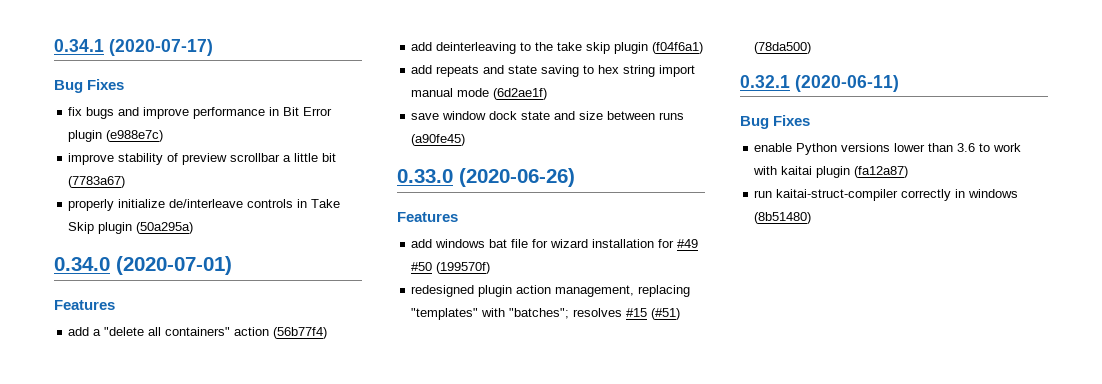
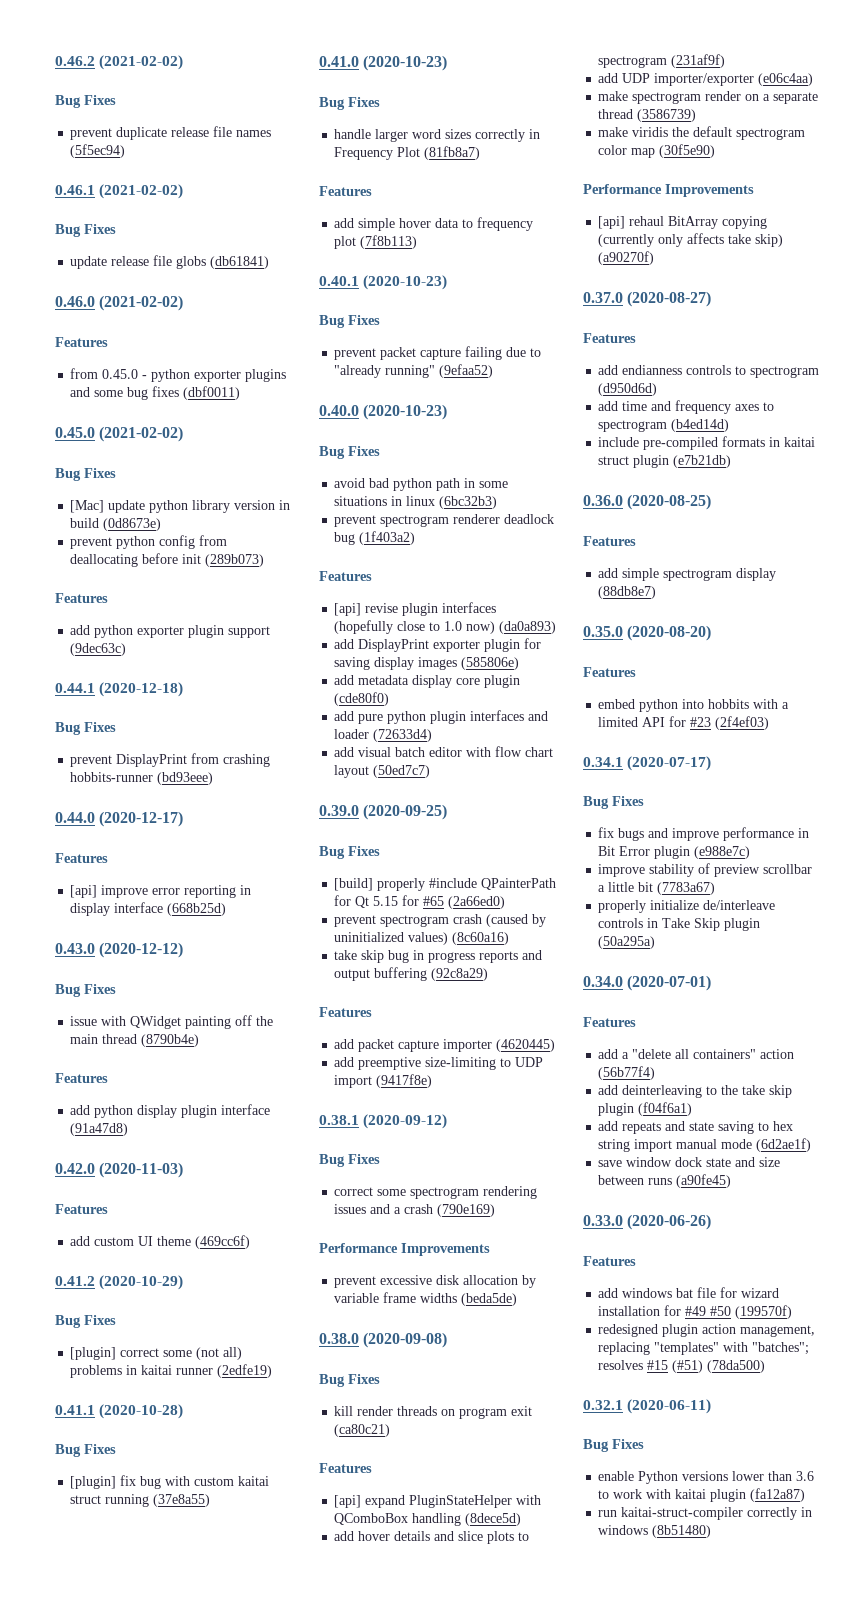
(54, 45) none -> [55,55,184,70] [55,95,116,108] [70,126,272,140] [70,144,126,158] [55,184,184,199] [55,224,116,237] [70,255,270,269] [55,295,184,311] [55,337,108,347] [70,368,287,382] [70,386,241,400] [55,426,184,442] [55,468,116,481] [70,500,291,513] [70,518,162,531] [70,535,228,549] [70,553,265,567] [55,593,108,603] [70,625,271,638] [70,643,127,656] [55,682,184,697] [55,722,116,735] [70,753,271,767] [70,772,214,785] [55,811,184,827] [55,853,108,863] [70,885,252,898] [70,902,227,916] [55,942,184,958] [55,984,116,997] [70,1015,274,1029] [70,1034,200,1047] [55,1073,108,1083] [70,1104,271,1118] [70,1123,129,1136] [55,1162,184,1178] [55,1204,108,1214] [70,1235,251,1249] [55,1275,184,1290] [55,1315,116,1328] [70,1347,243,1360] [70,1364,273,1378] [55,1404,184,1419] [55,1444,116,1457] [70,1475,270,1489] [70,1494,211,1507] [319,55,448,71] [319,97,380,110] [334,129,541,142] [334,146,481,160] [319,186,372,196] [334,217,534,231] [334,235,418,249] [319,275,448,290] [319,315,380,328] [334,346,542,360] [334,364,494,378] [319,404,448,420] [319,446,380,459] [334,478,509,491] [334,496,498,509] [334,514,555,527] [334,531,416,545] [319,571,372,581] [334,602,497,616] [334,620,557,634] [334,638,542,652] [334,657,520,670] [334,675,521,688] [334,692,390,706] [334,710,549,724] [334,729,433,742] [334,746,554,757] [334,765,431,778] [319,804,448,820] [319,846,380,859] [334,878,557,891] [334,895,506,909] [334,914,547,927] [334,932,510,945] [334,950,543,963] [334,967,489,981] [319,1007,372,1017] [334,1039,556,1052] [334,1057,544,1070] [334,1074,433,1088] [319,1114,448,1129] [319,1154,380,1167] [334,1186,538,1199] [334,1204,496,1217] [319,1243,490,1256] [334,1275,537,1288] [334,1292,518,1306] [319,1332,448,1348] [319,1374,380,1387] [334,1406,533,1419] [334,1424,391,1437] [319,1463,372,1473] [334,1495,542,1508] [334,1513,522,1526] [334,1531,530,1544] [598,54,726,68] [598,73,814,86] [598,91,819,104] [598,109,697,122] [598,126,806,140] [598,144,716,158] [583,184,754,197] [598,216,768,229] [598,233,784,247] [598,251,655,265] [583,291,712,307] [583,333,636,343] [598,365,820,378] [598,383,658,396] [598,400,775,414] [598,419,730,432] [598,436,816,450] [598,455,732,468] [583,494,712,510] [583,536,636,546] [598,568,777,581] [598,586,657,599] [583,625,712,641] [583,667,636,677] [598,699,790,712] [598,716,770,730] 0.46.2 (2021-02-02) // Bug Fixes // prevent duplicate release file names (5f5ec94) // 0.46.1 (2021-02-02) // Bug Fixes // update release file globs (db61841) // 0.46.0 (2021-02-02) // Features // from 0.45.0 - python exporter plugins and some bug fixes (dbf0011) // 0.45.0 (2021-02-02) // Bug Fixes // [Mac] update python library version in build (0d8673e) // prevent python config from deallocating before init (289b073) // Features // add python exporter plugin support (9dec63c) // 0.44.1 (2020-12-18) // Bug Fixes // prevent DisplayPrint from crashing hobbits-runner (bd93eee) // 0.44.0 (2020-12-17) // Features // [api] improve error reporting in display interface (668b25d) // 0.43.0 (2020-12-12) // Bug Fixes // issue with QWidget painting off the main thread (8790b4e) // Features // add python display plugin interface (91a47d8) // 0.42.0 (2020-11-03) // Features // add custom UI theme (469cc6f) // 0.41.2 (2020-10-29) // Bug Fixes // [plugin] correct some (not all) problems in kaitai runner (2edfe19) // 0.41.1 (2020-10-28) // Bug Fixes // [plugin] fix bug with custom kaitai struct running (37e8a55) // 0.41.0 (2020-10-23) // Bug Fixes // handle larger word sizes correctly in Frequency Plot (81fb8a7) // Features // add simple hover data to frequency plot (7f8b113) // 0.40.1 (2020-10-23) // Bug Fixes // prevent packet capture failing due to "already running" (9efaa52) // 0.40.0 (2020-10-23) // Bug Fixes // avoid bad python path in some situations in linux (6bc32b3) // prevent spectrogram renderer deadlock bug (1f403a2) // Features // [api] revise plugin interfaces (hopefully close to 1.0 now) (da0a893) // add DisplayPrint exporter plugin for saving display images (585806e) // add metadata display core plugin (cde80f0) // add pure python plugin interfaces and loader (72633d4) // add visual batch editor with flow chart layout (50ed7c7) // 0.39.0 (2020-09-25) // Bug Fixes // [build] properly #include QPainterPath for Qt 5.15 for #65 (2a66ed0) // prevent spectrogram crash (caused by uninitialized values) (8c60a16) // take skip bug in progress reports and output buffering (92c8a29) // Features // add packet capture importer (4620445) // add preemptive size-limiting to UDP import (9417f8e) // 0.38.1 (2020-09-12) // Bug Fixes // correct some spectrogram rendering issues and a crash (790e169) // Performance Improvements // prevent excessive disk allocation by variable frame widths (beda5de) // 0.38.0 (2020-09-08) // Bug Fixes // kill render threads on program exit (ca80c21) // Features // [api] expand PluginStateHelper with QComboBox handling (8dece5d) // add hover details and slice plots to spectrogram (231af9f) // add UDP importer/exporter (e06c4aa) // make spectrogram render on a separate thread (3586739) // make viridis the default spectrogram color map (30f5e90) // Performance Improvements // [api] rehaul BitArray copying (currently only affects take skip) (a90270f) // 0.37.0 (2020-08-27) // Features // add endianness controls to spectrogram (d950d6d) // add time and frequency axes to spectrogram (b4ed14d) // include pre-compiled formats in kaitai struct plugin (e7b21db) // 0.36.0 (2020-08-25) // Features // add simple spectrogram display (88db8e7) // 0.35.0 (2020-08-20) // Features // embed python into hobbits with a limited API for #23 (2f4ef03) //

